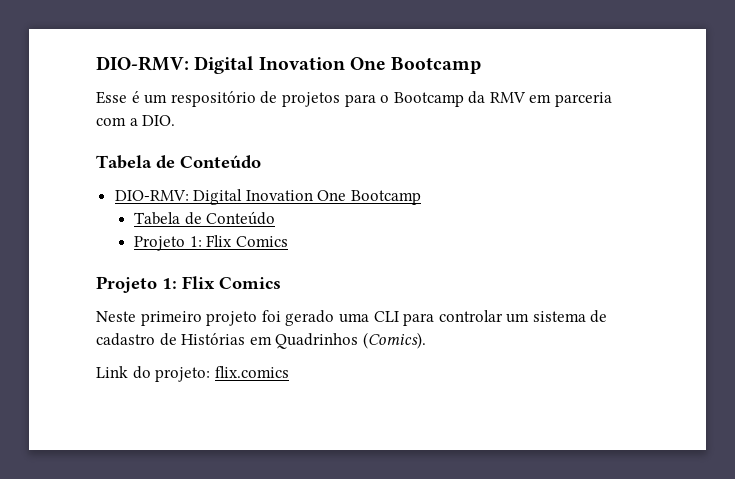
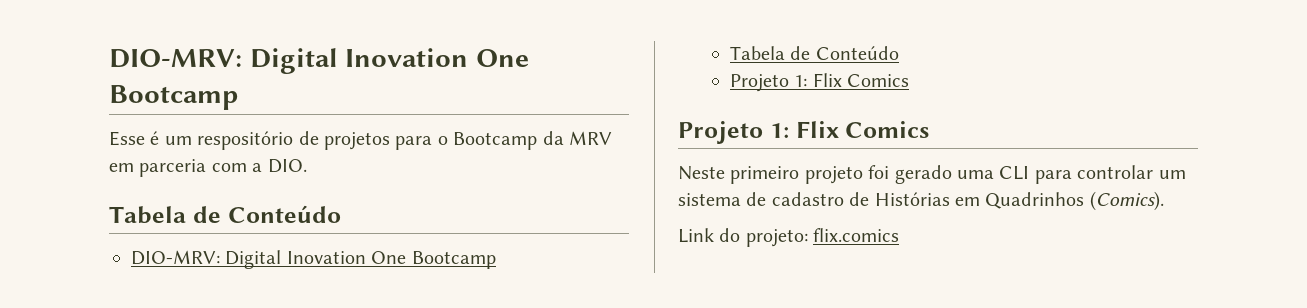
[96,56,189,71] DIO-RMV: -> [109,49,242,68] DIO-MRV:
[489,92,526,103] RMV -> [568,131,612,145] MRV
[114,190,189,201] DIO-RMV: -> [131,250,220,265] DIO-MRV:

